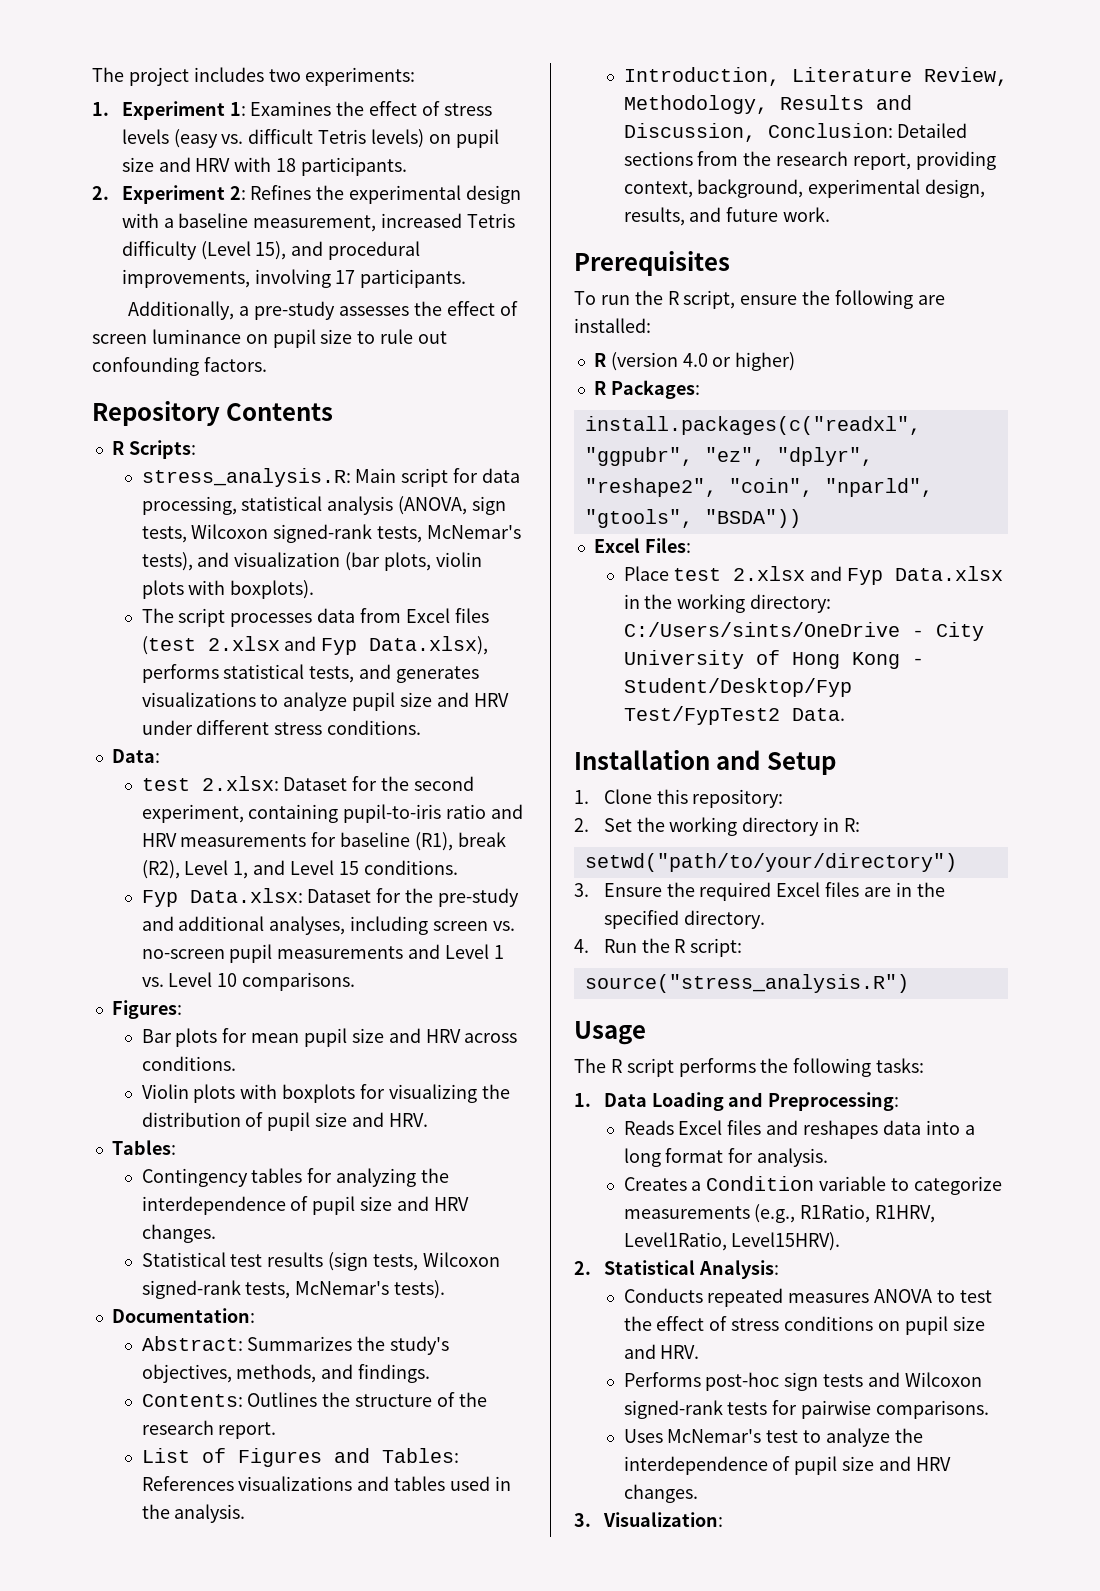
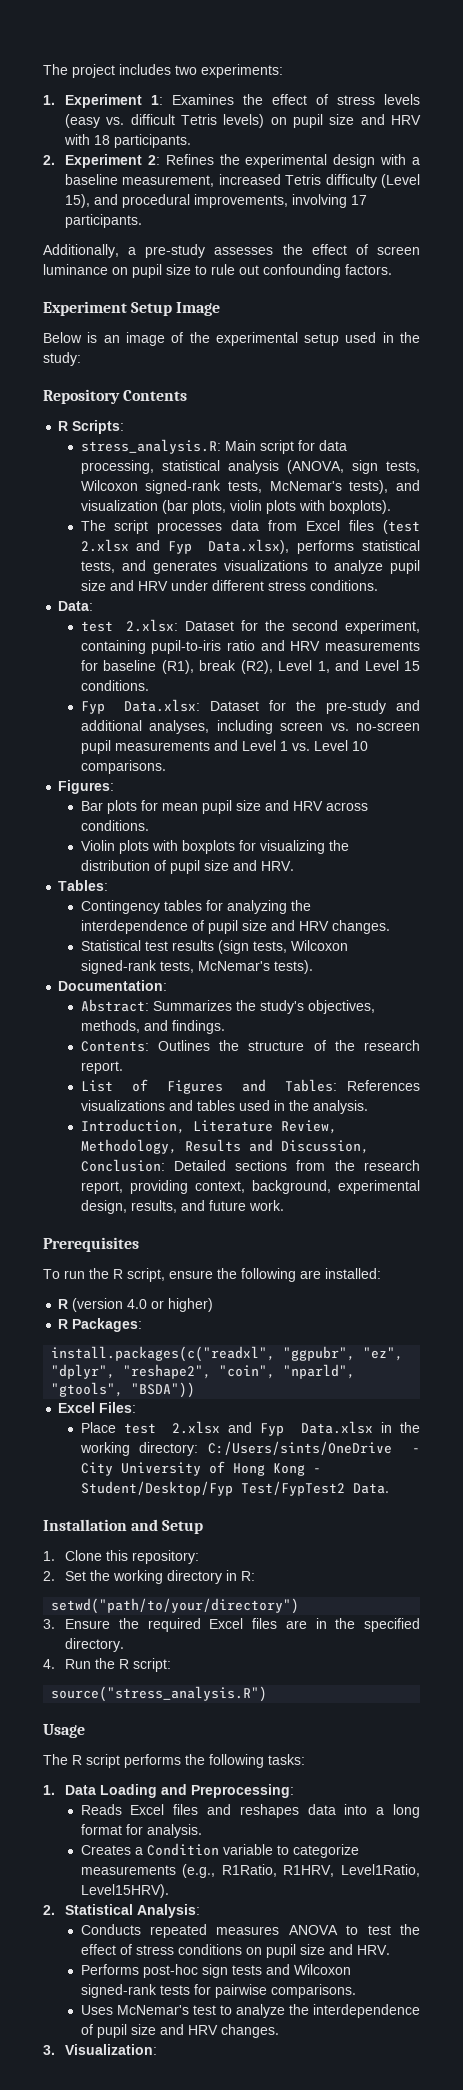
(267, 364) none -> [43,301,221,316] [43,332,421,346] [43,352,81,366] // Experiment Setup Image // Below is an image of the experimental setup used in the study:

